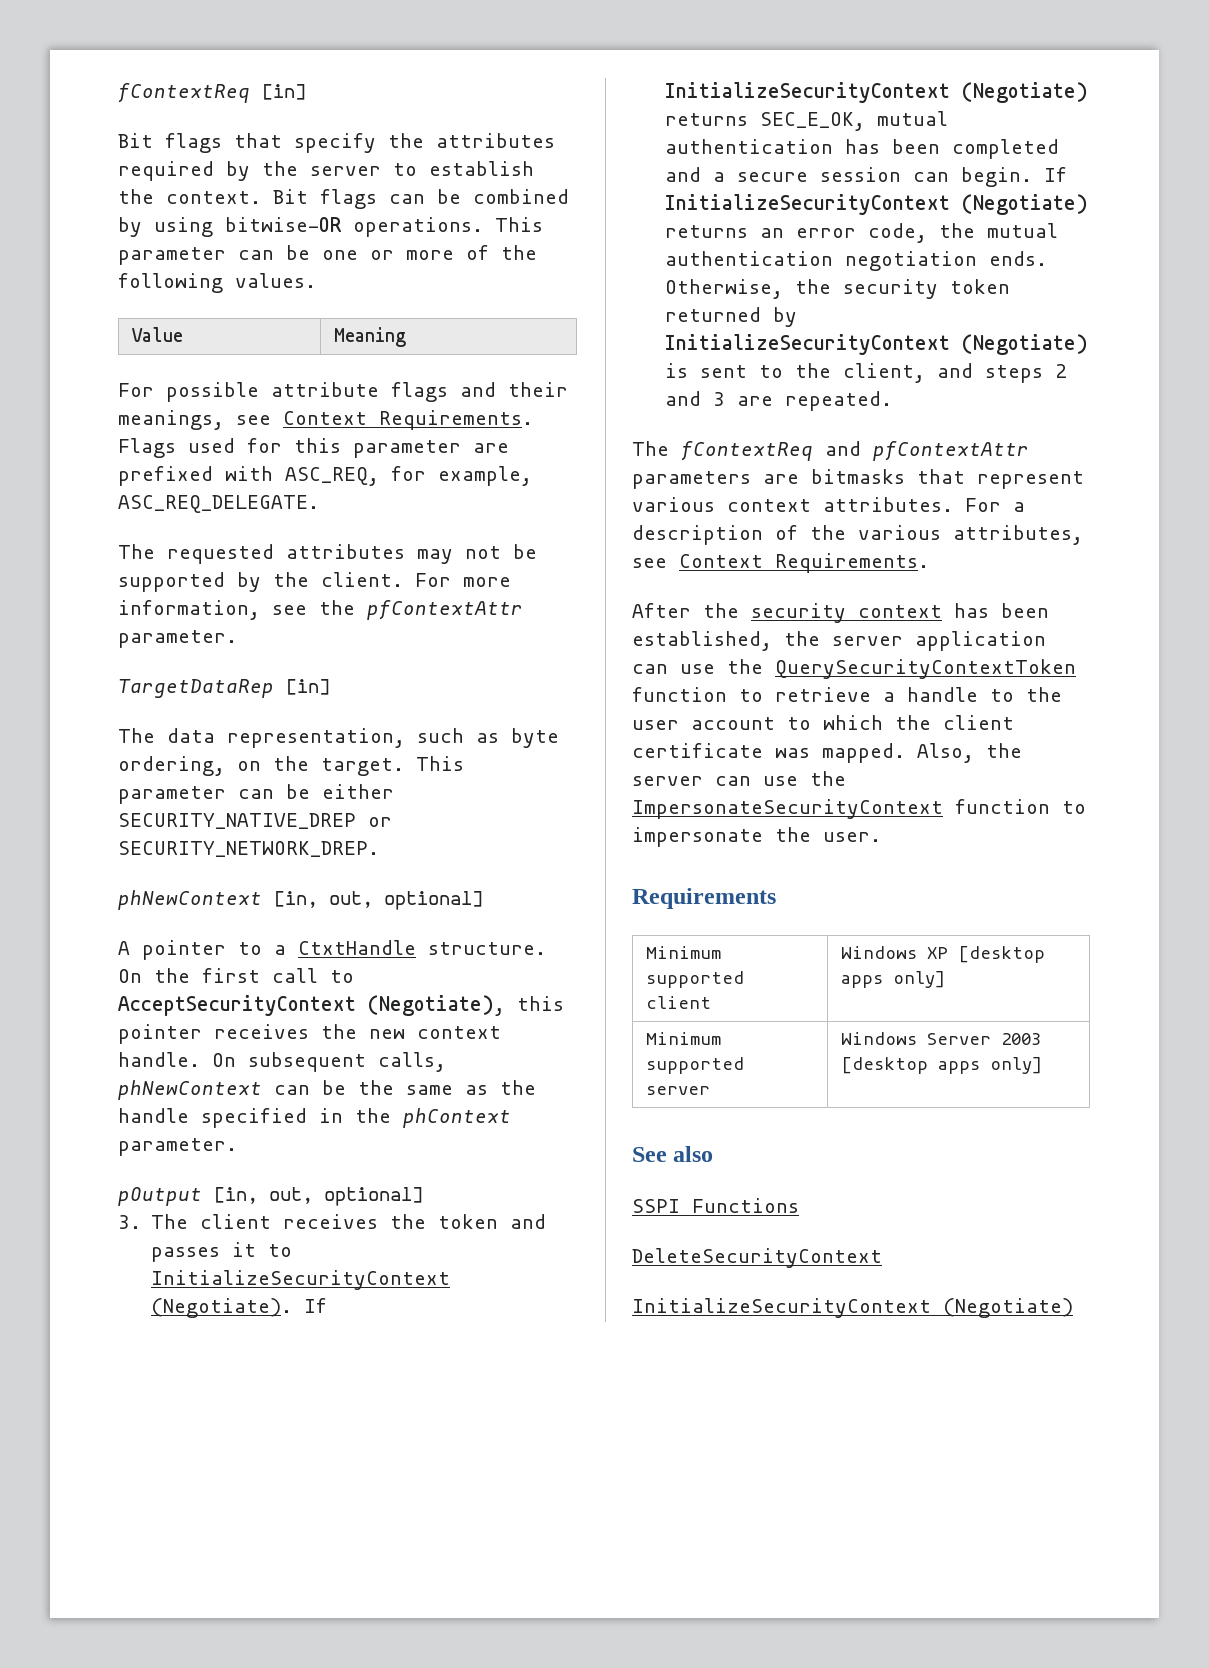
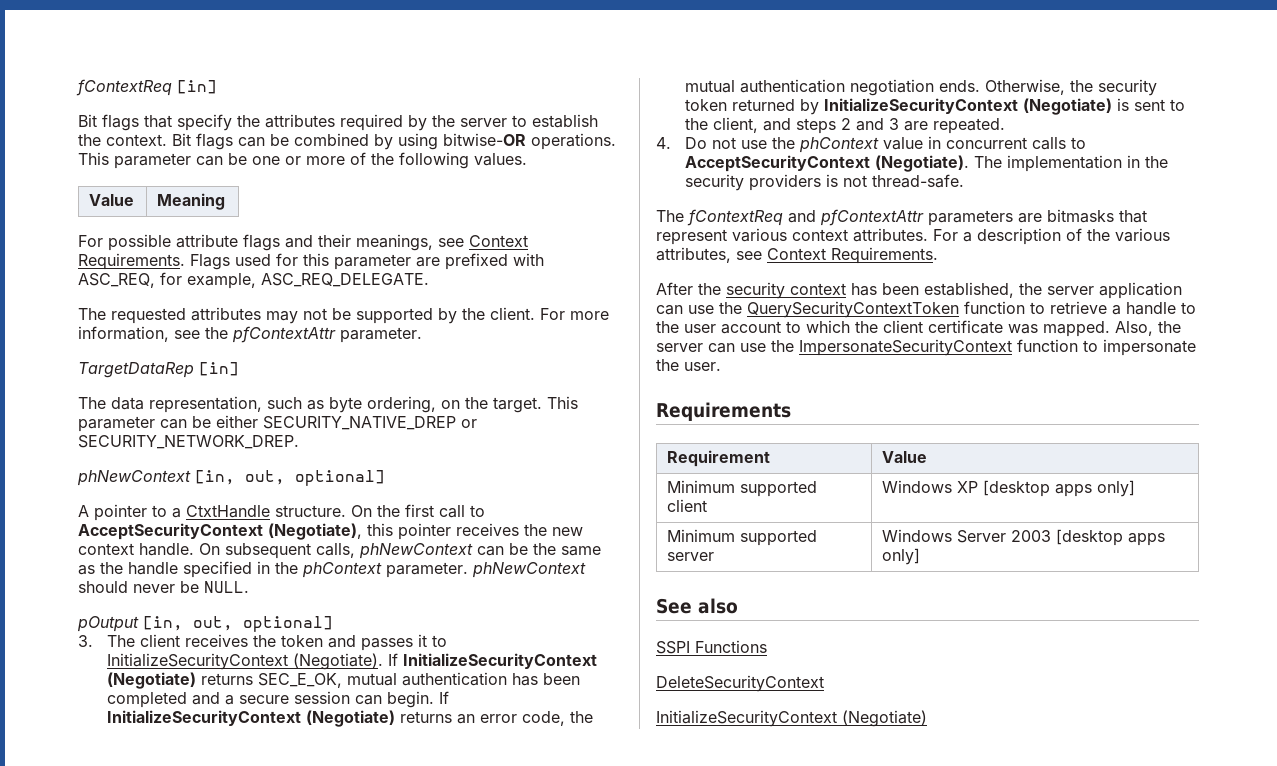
(237, 1147) none -> [472,562,586,578] [78,581,249,593] phNewContext should never be NULL.
(893, 401) none -> [656,136,1087,153] [685,155,1169,172] [685,174,965,191] // 4. Do not use the phContext value in concurrent calls to AcceptSecurityContext (Negotiate). The implementation in the security providers is not thread-safe.
(776, 898) none -> [667,450,771,467] [882,451,928,463] // Requirement | Value

